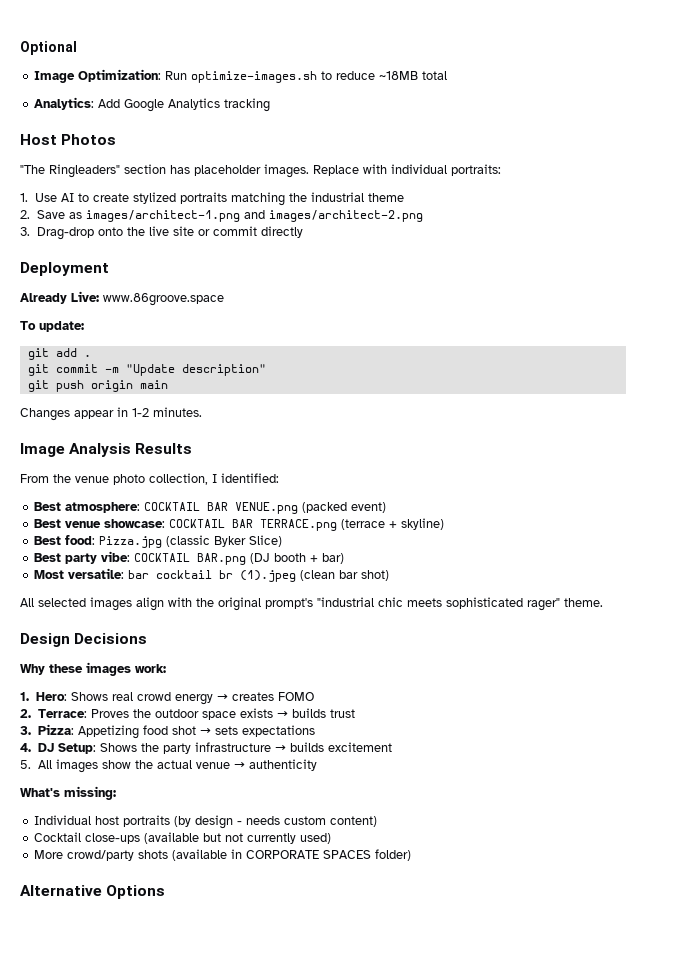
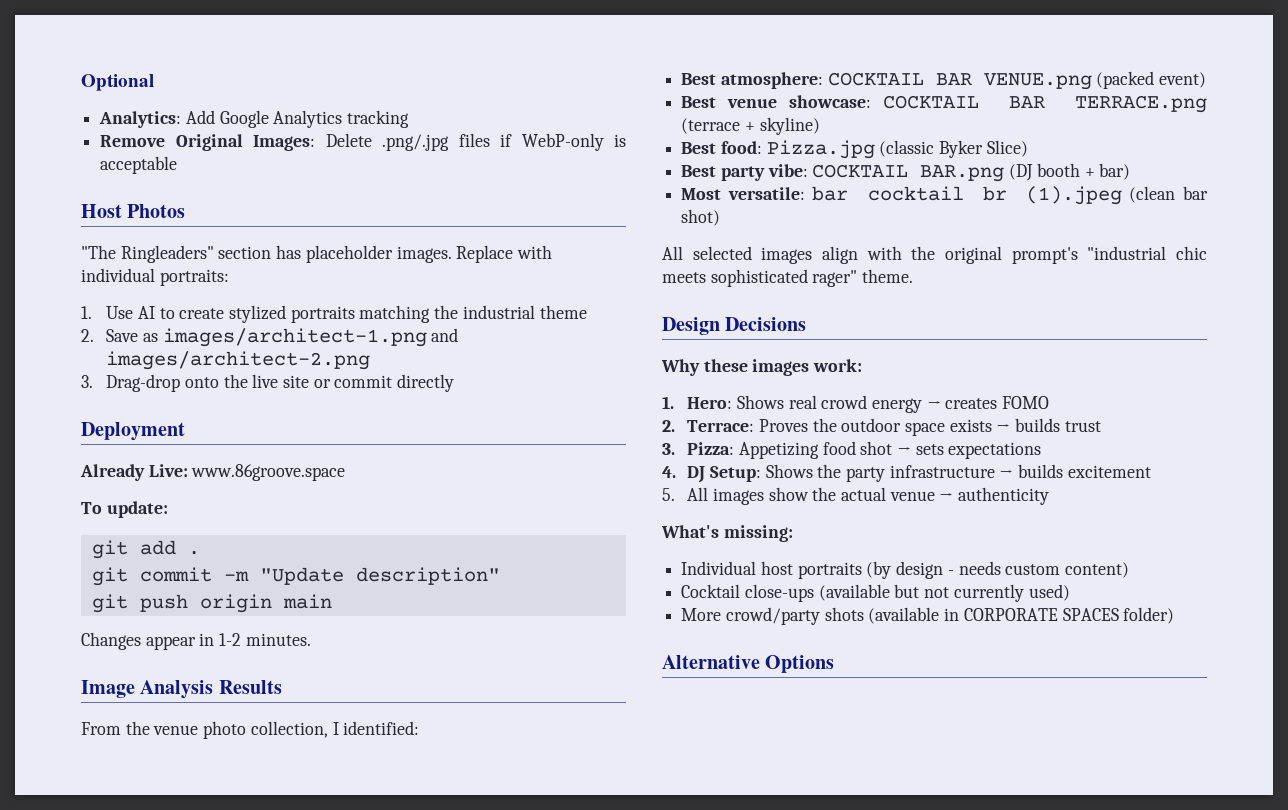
[34,69,448,83] // Image Optimization: Run optimize-images.sh to reduce ~18MB total -> (154, 82) none
(271, 105) none -> [100,133,626,151] [100,156,178,174] // Remove Original Images: Delete .png/.jpg files if WebP-only is acceptable

